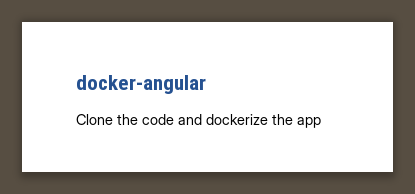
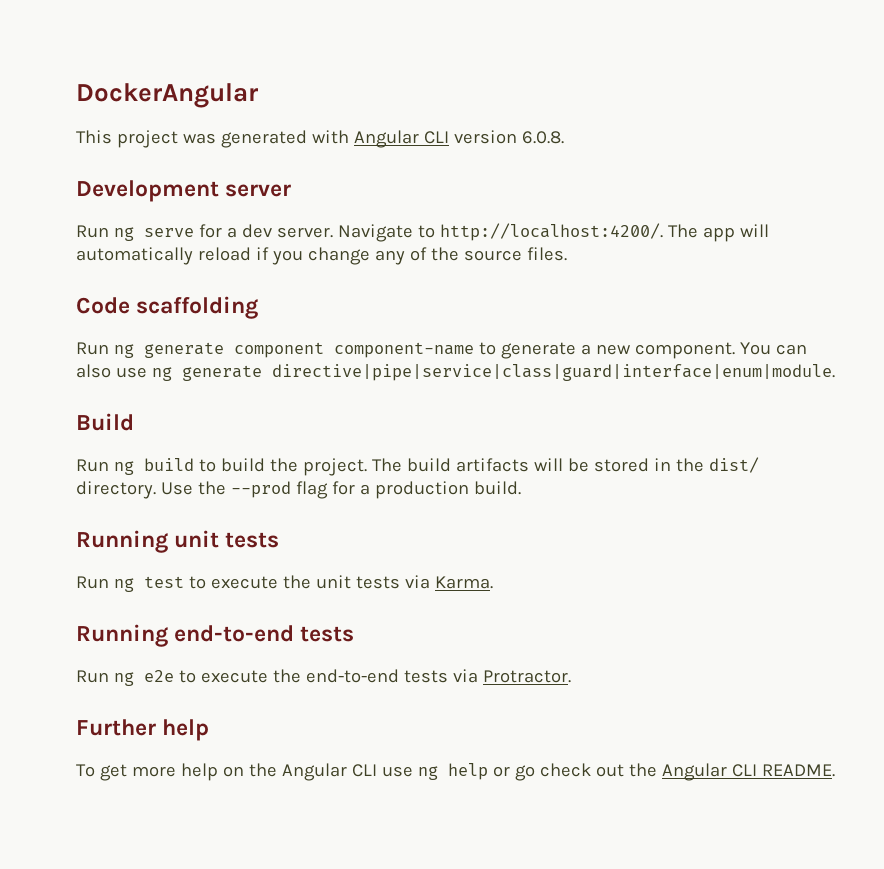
[76,75,206,94] [76,114,321,128] docker-angular // Clone the code and dockerize the app -> [76,83,259,108] [76,130,564,148] [76,180,292,202] [76,223,769,242] [76,247,567,265] [76,296,259,319] [76,342,807,359] [76,364,835,381] [76,413,134,431] [76,457,759,476] [76,481,521,499] [76,530,280,553] [76,575,493,592] [76,624,355,647] [76,669,571,686] [76,719,210,741] [76,763,835,781] DockerAngular // This project was generated with Angular CLI version 6.0.8. // Development server // Run ng serve for a dev server. Navigate to http://localhost:4200/. The app will automatically reload if you change any of the source files. // Code scaffolding // Run ng generate component component-name to generate a new component. You can also use ng generate directive|pipe|service|class|guard|interface|enum|module. // Build // Run ng build to build the project. The build artifacts will be stored in the dist/ directory. Use the --prod flag for a production build. // Running unit tests // Run ng test to execute the unit tests via Karma. // Running end-to-end tests // Run ng e2e to execute the end-to-end tests via Protractor. // Further help // To get more help on the Angular CLI use ng help or go check out the Angular CLI README.

